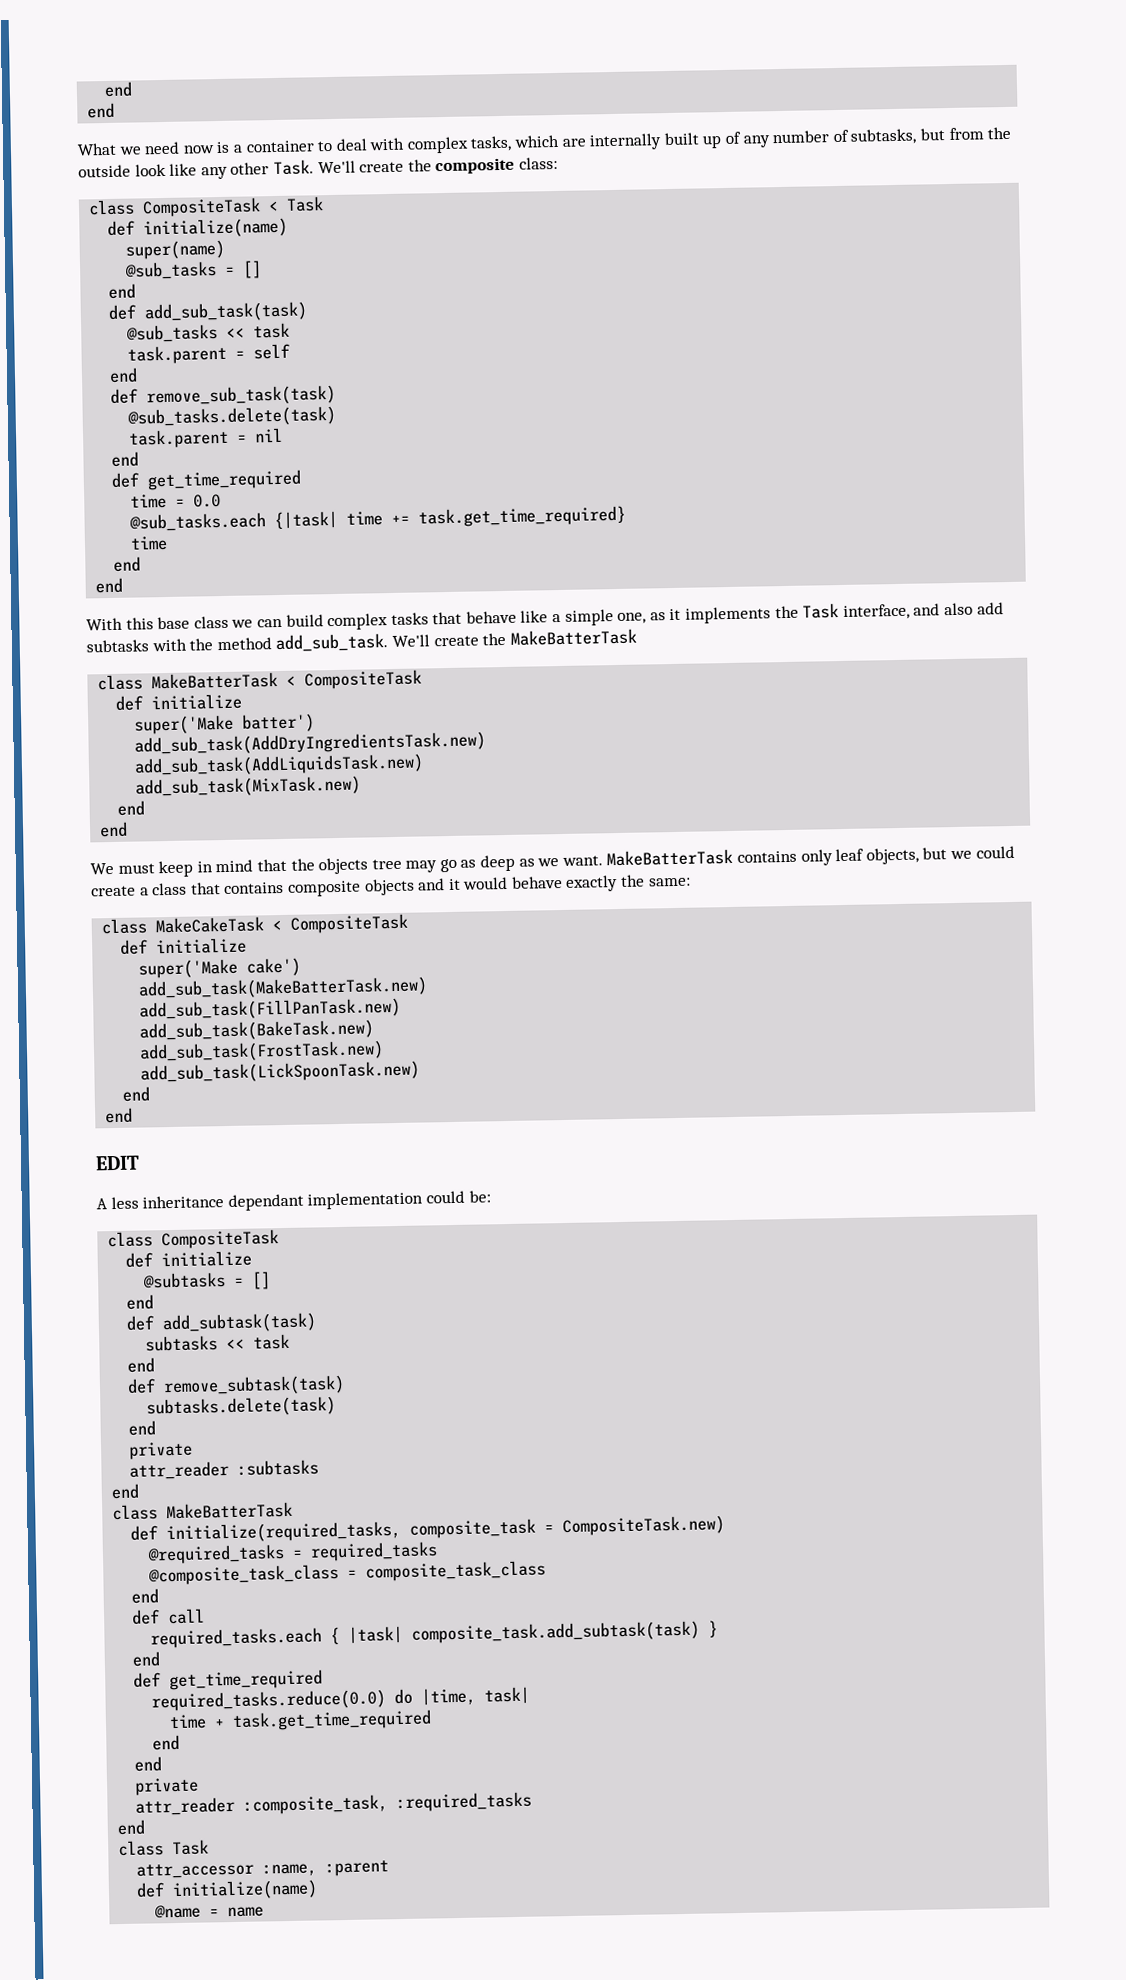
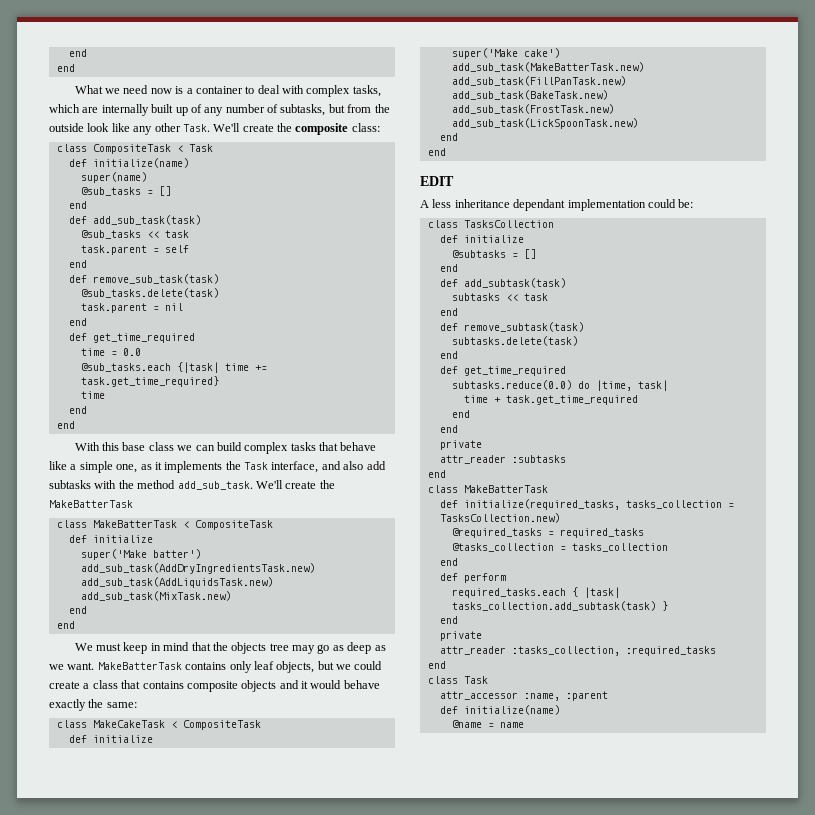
[161,1229,280,1250] CompositeTask -> [463,220,554,228] TasksCollection
[128,1441,194,1460] [129,1459,320,1480] [111,1483,140,1500] [112,1501,294,1521] [130,1515,726,1544] [147,1541,439,1565] [148,1560,547,1586] [131,1588,160,1604] [131,1608,206,1625] [150,1620,719,1649] [132,1651,161,1667] [133,1669,324,1691] [151,1689,387,1712] // private // attr_reader :subtasks // end // class MakeBatterTask // def initialize(required_tasks, composite_task = CompositeTask.new) // @required_tasks = required_tasks // @composite_task_class = composite_task_class // end // def call // required_tasks.each { |task| composite_task.add_subtask(task) } // end // def get_time_required // required_tasks.reduce(0.0) -> [439,366,566,376] [451,380,572,390] // def get_time_required // subtasks.reduce(0.0)
[243,1794,389,1815] :composite_task, -> [511,455,566,463] [427,470,446,478] [427,485,548,493] [439,499,734,510] [439,513,560,523] [451,528,644,538] [451,543,668,552] [439,558,458,566] [439,573,506,583] [451,587,620,598] [451,601,668,611] [439,616,458,624] [439,631,482,641] [439,646,620,656] :subtasks // end // class MakeBatterTask // def initialize(required_tasks, tasks_collection = TasksCollection.new) // @required_tasks = required_tasks // @tasks_collection = tasks_collection // end // def perform // required_tasks.each { |task| tasks_collection.add_subtask(task) } // end // private // attr_reader :tasks_collection,

